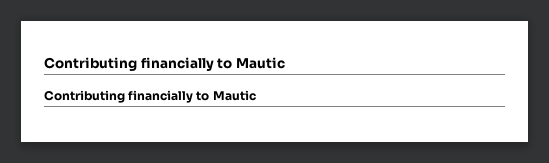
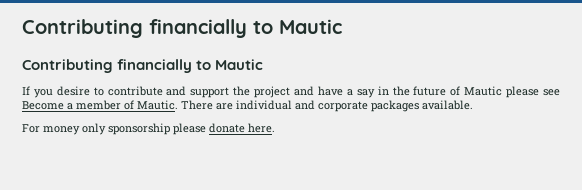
(256, 95) none -> [22,86,560,98] [22,100,473,112] [22,123,275,135] // If you desire to contribute and support the project and have a say in the future of Mautic please see Become a member of Mautic. There are individual and corporate packages available. // For money only sponsorship please donate here.

